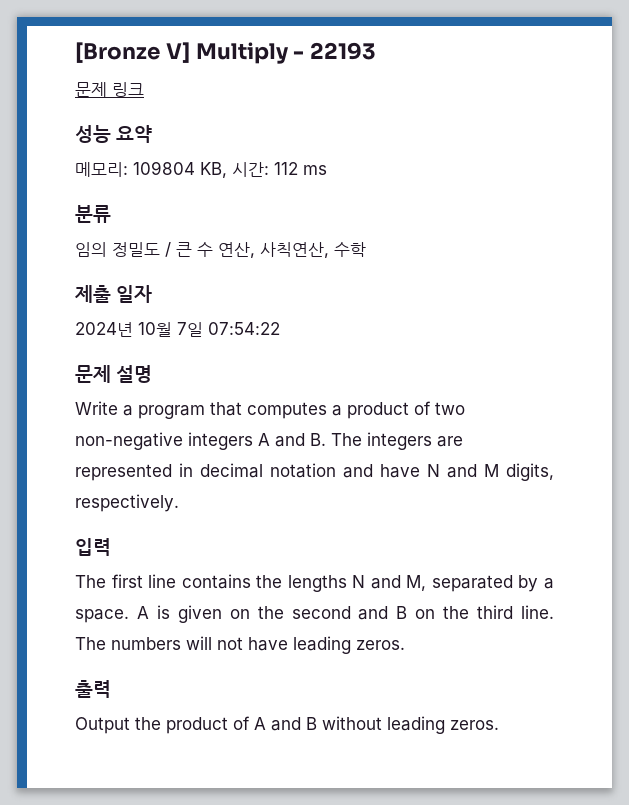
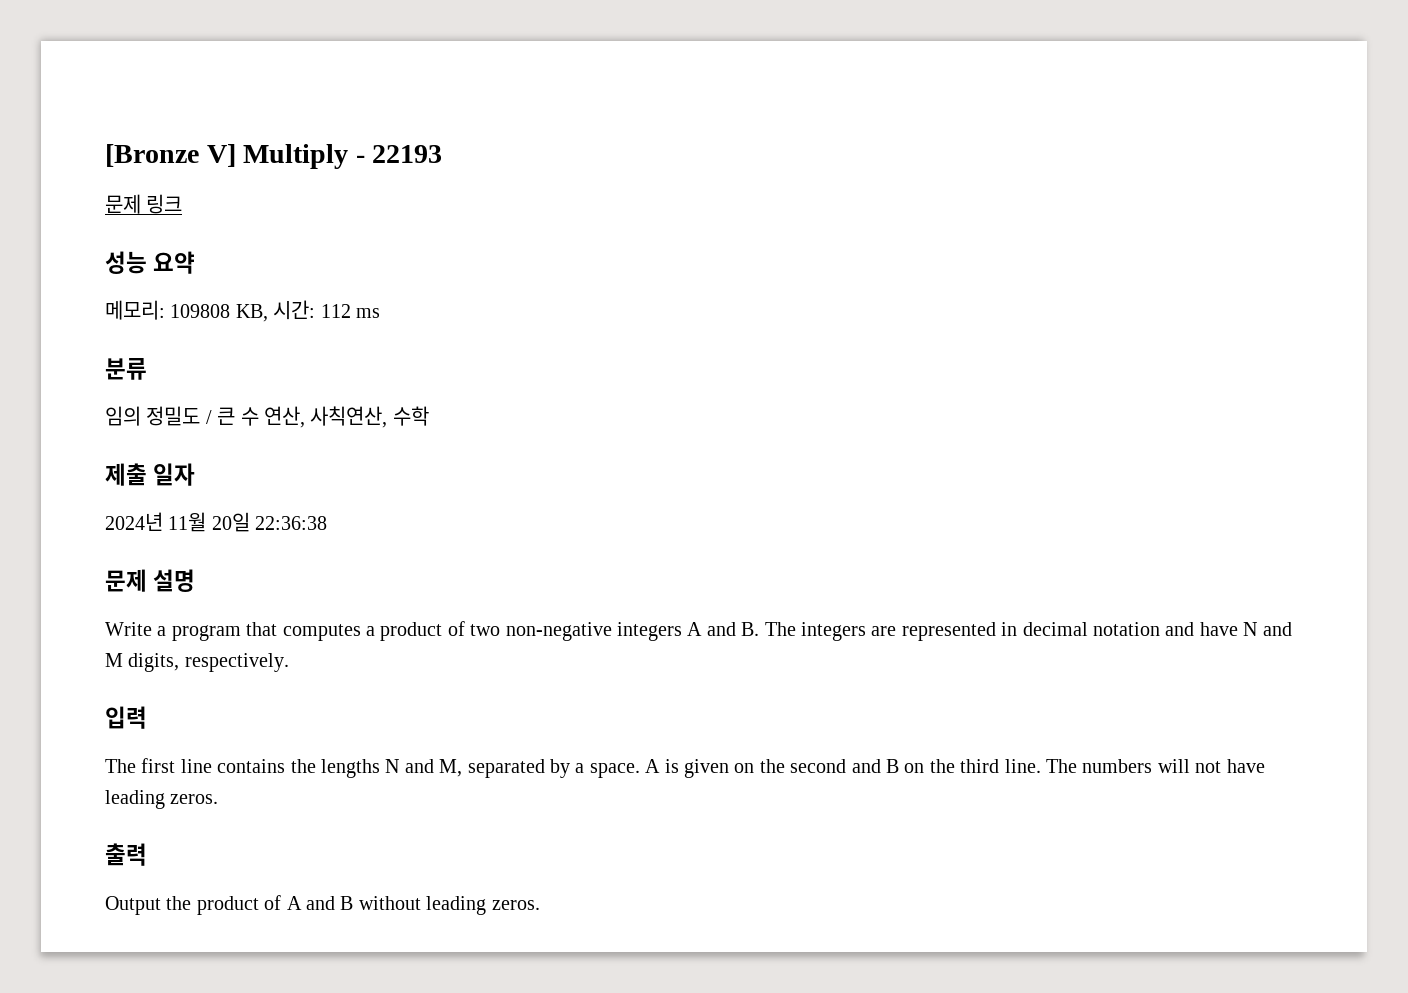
[133,161,195,175] 109804 -> [170,304,231,318] 109808
[138,322,280,337] 10월 7일 07:54:22 -> [168,512,328,532] 11월 20일 22:36:38

